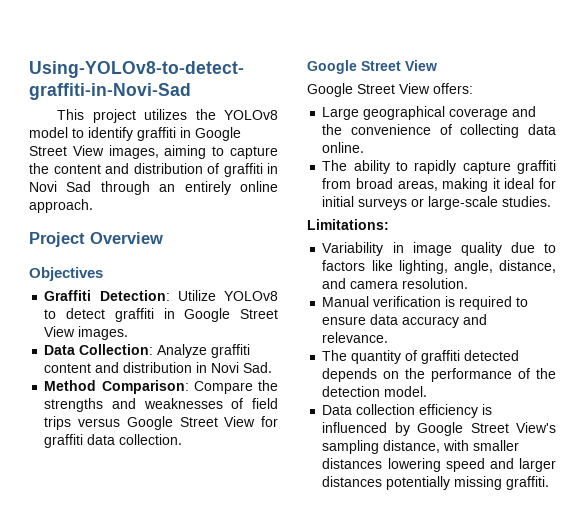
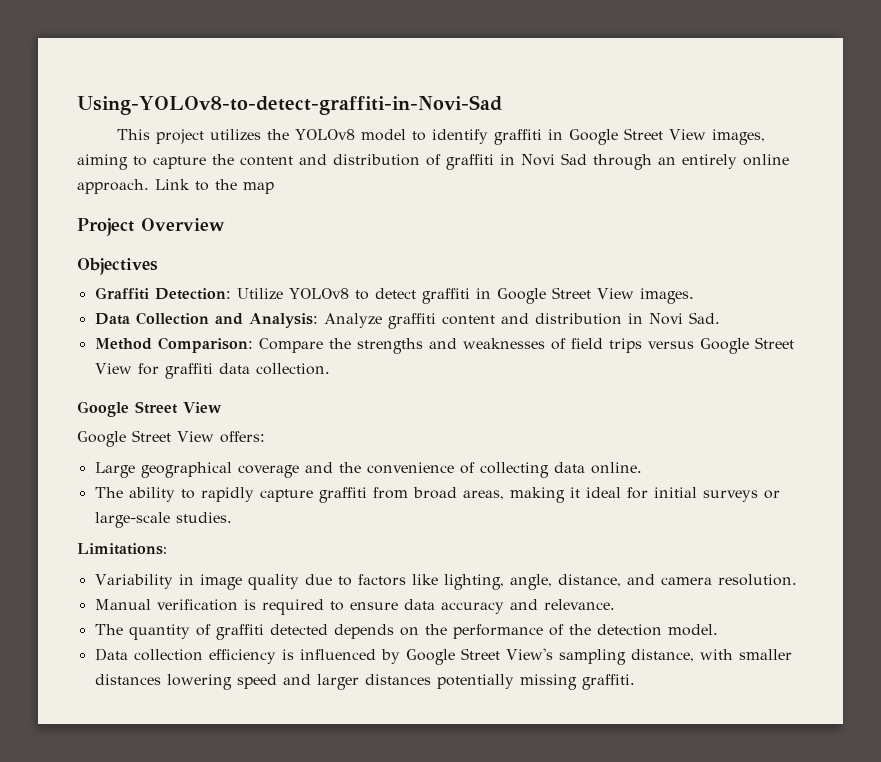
(93, 206) none -> [155,179,274,194] Link to the map
[79,344,154,355] Collection: -> [135,312,318,328] Collection and Analysis:

